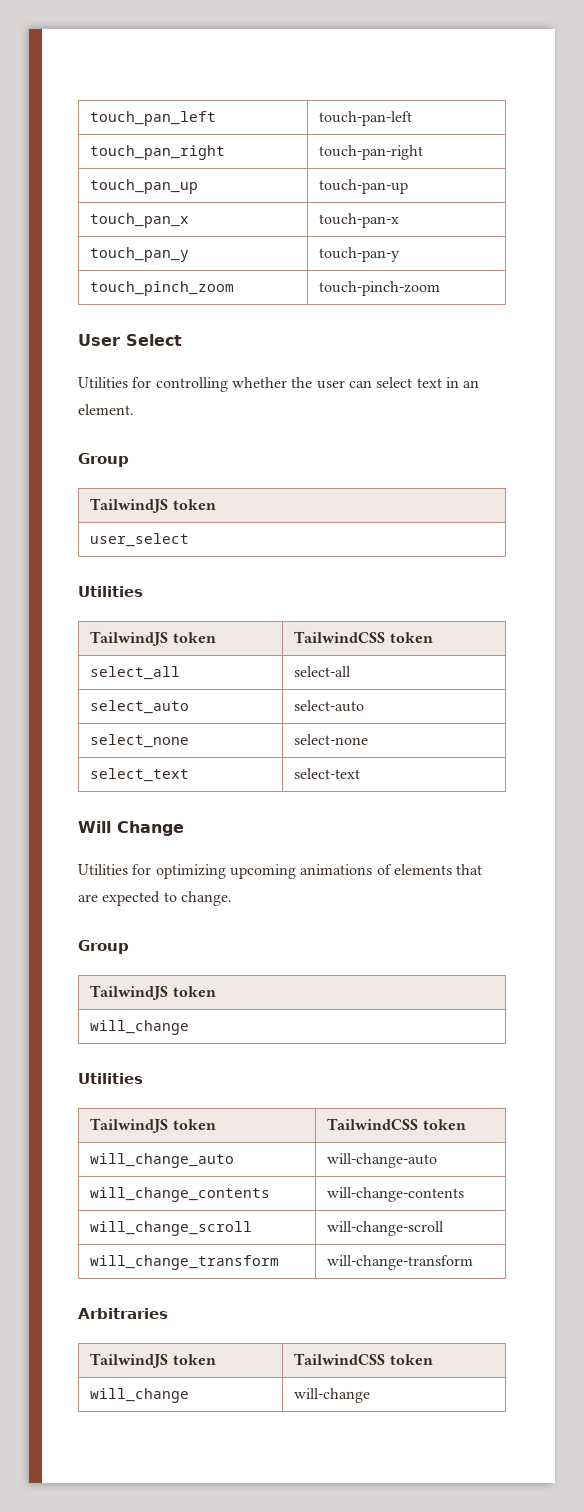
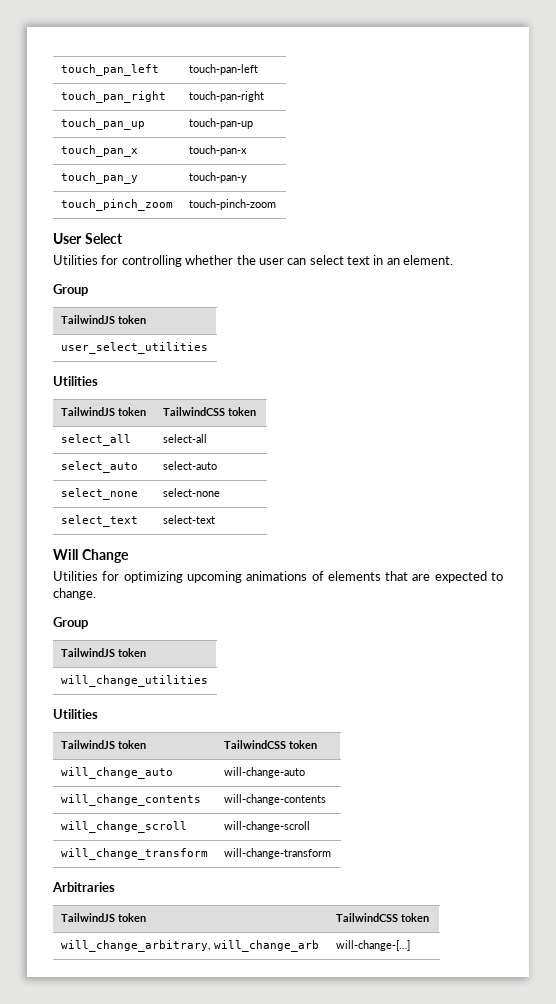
[90,533,190,547] user_select -> [60,342,208,354] user_select_utilities
[90,1020,190,1035] will_change -> [60,675,208,687] will_change_utilities
[90,1388,190,1403] [294,1388,371,1403] will_change | will-change -> [60,940,319,952] [335,940,410,951] will_change_arbitrary, will_change_arb | will-change-[…]

